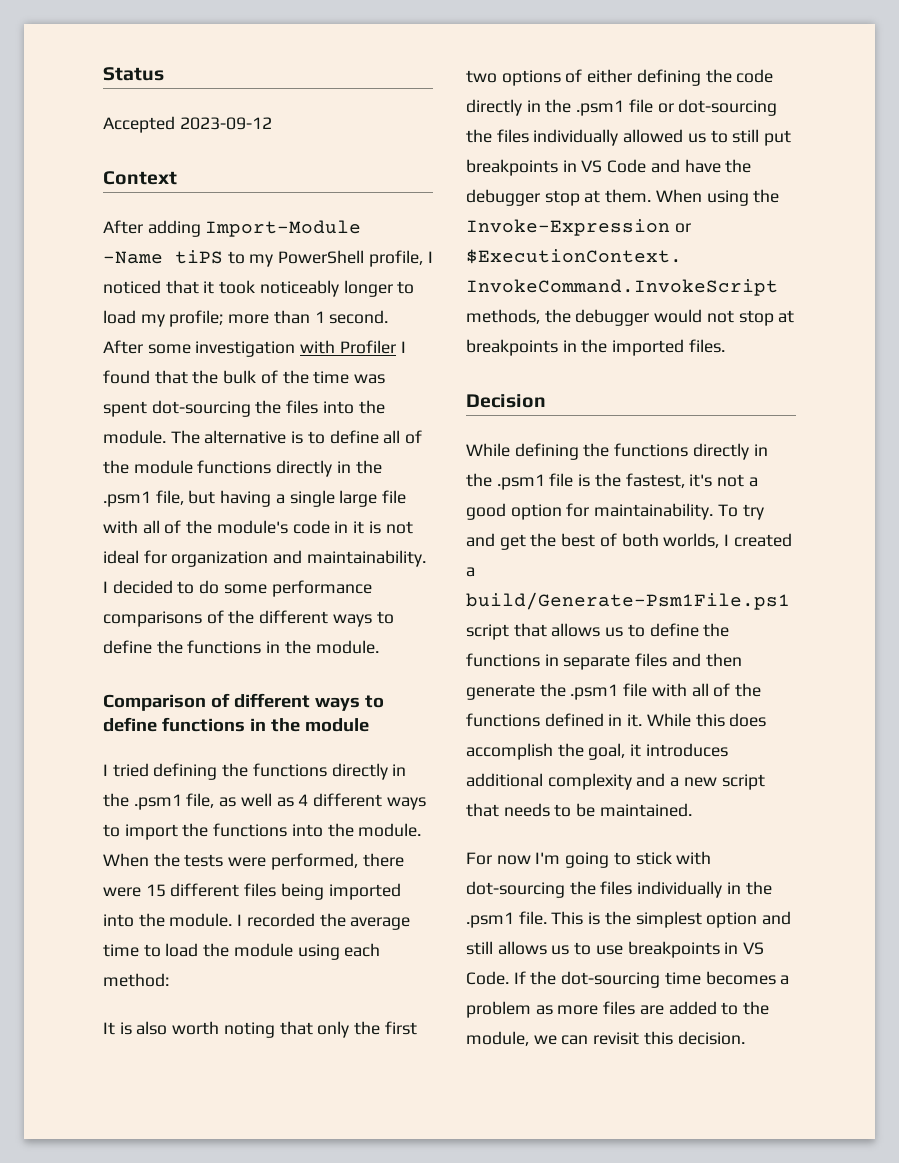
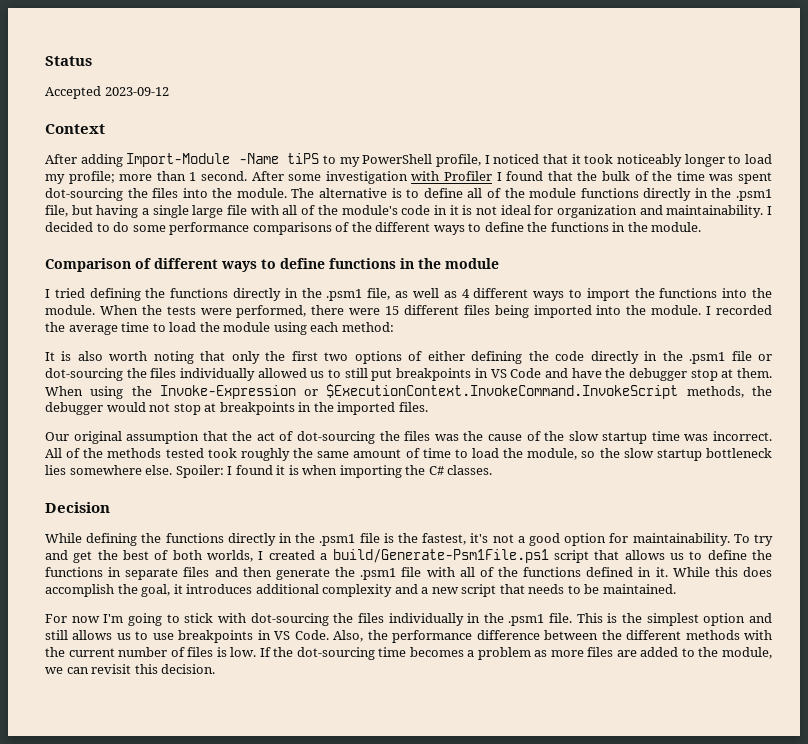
(725, 346) none -> [45,431,772,444] [45,448,772,461] [45,465,493,478] // Our original assumption that the act of dot-sourcing the files was the cause of the slow startup time was incorrect. All of the methods tested took roughly the same amount of time to load the module, so the slow startup bottleneck lies somewhere else. Spoiler: I found it is when importing the C# classes.
(509, 978) none -> [333,630,773,643] [45,647,257,657] Also, the performance difference between the different methods with the current number of files is low.

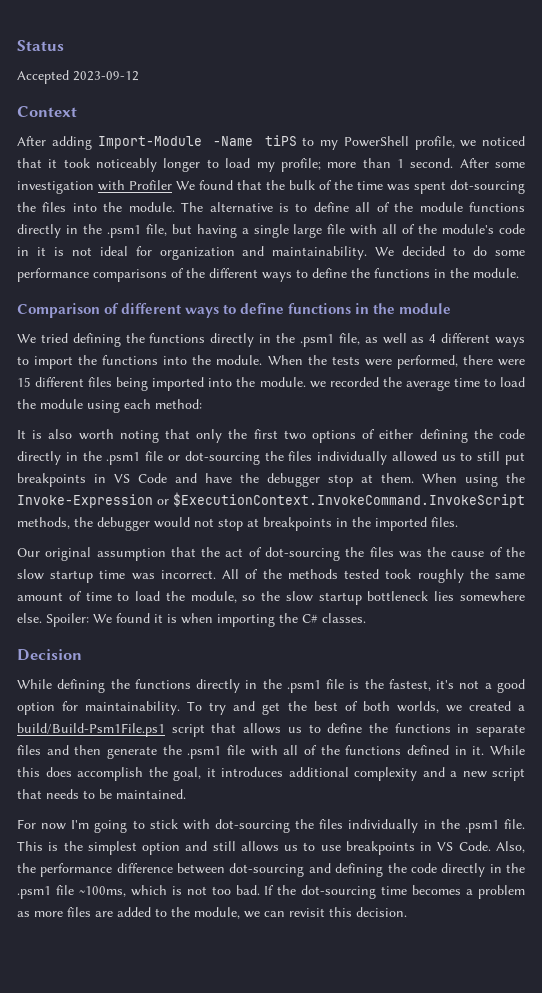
[484,155,490,164] I -> [460,140,477,147] we
[496,172,502,181] I -> [176,181,195,190] We
[766,206,772,215] I -> [375,247,395,256] We
[45,289,50,298] I -> [17,334,36,343] We
[706,306,712,315] I -> [309,381,326,388] we
[227,466,233,475] I -> [93,614,112,623] We
[258,551,264,560] I -> [445,705,462,712] we
[332,549,549,563] build/Generate-Psm1File.ps1 -> [17,723,165,737] build/Build-Psm1File.ps1
[601,630,773,640] [45,647,257,657] the different methods with the current number of files is low. -> [229,863,526,877] [17,885,260,899] dot-sourcing and defining the code directly in the .psm1 file ~100ms, which is not too bad.

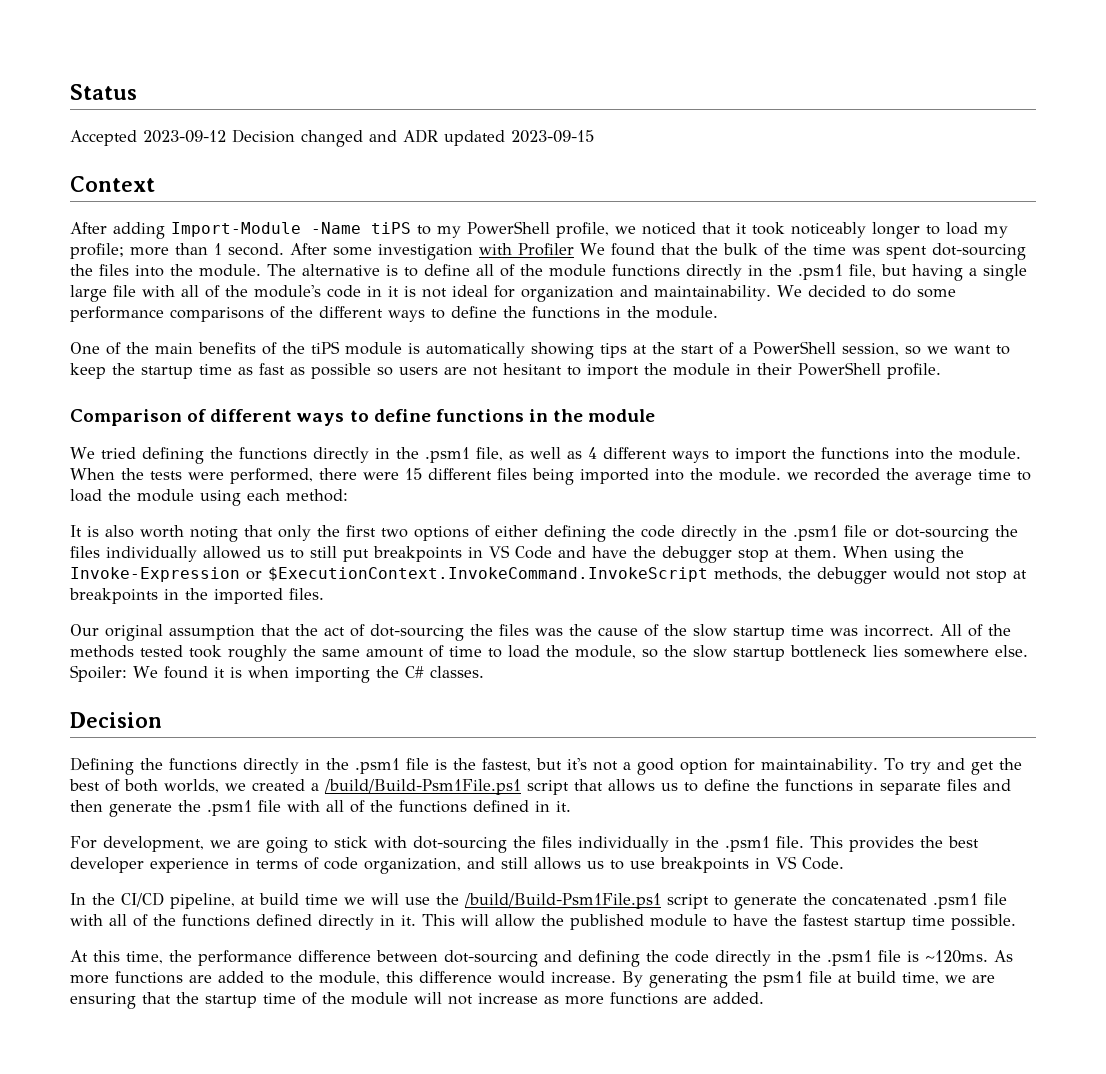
(139, 76) none -> [232,129,594,147] Decision changed and ADR updated 2023-09-15
(519, 273) none -> [70,341,1010,359] [70,362,941,379] // One of the main benefits of the tiPS module is automatically showing tips at the start of a PowerShell session, so we want to keep the startup time as fast as possible so users are not hesitant to import the module in their PowerShell profile.
[17,679,106,693] While defining -> [70,757,134,775] Defining
(431, 685) none -> [536,758,562,770] but
[17,723,165,737] build/Build-Psm1File.ps1 -> [324,779,521,795] /build/Build-Psm1File.ps1
[490,745,526,755] [17,767,525,781] [17,789,186,799] [17,819,90,830] While this does accomplish the goal, it introduces additional complexity and a new script that needs to be maintained. // For now I'm -> [70,836,260,852] // For development, we are
[48,841,181,855] is the simplest option -> [849,836,979,852] [70,857,461,874] provides the best developer experience in terms of code organization,
[495,841,525,853] Also, -> [70,892,1007,910] [70,914,1016,930] [70,950,163,964] // In the CI/CD pipeline, at build time we will use the /build/Build-Psm1File.ps1 script to generate the concatenated .psm1 file with all of the functions defined directly in it. This will allow the published module to have the fastest startup time possible. // At this time,
[78,885,525,899] [17,907,91,917] ~100ms, which is not too bad. If the dot-sourcing time becomes a problem as more files -> [907,950,1013,963] [70,971,183,984] is ~120ms. As more functions
[244,907,407,918] we can revisit this decision. -> [386,971,995,988] [70,992,764,1009] this difference would increase. By generating the psm1 file at build time, we are ensuring that the startup time of the module will not increase as more functions are added.

